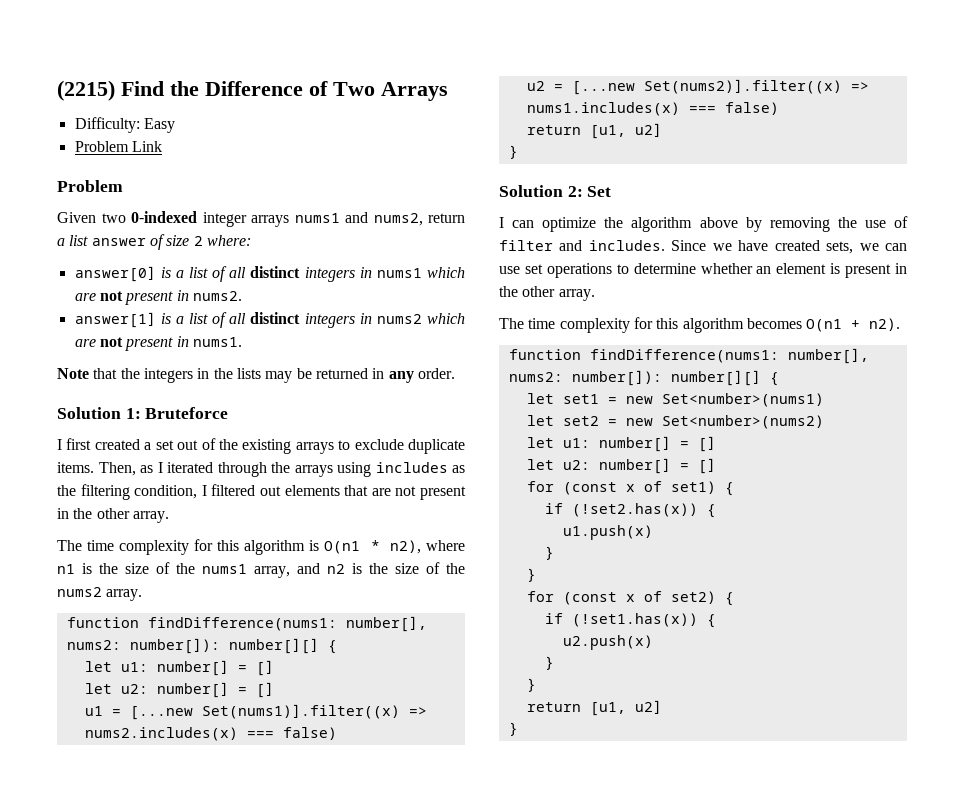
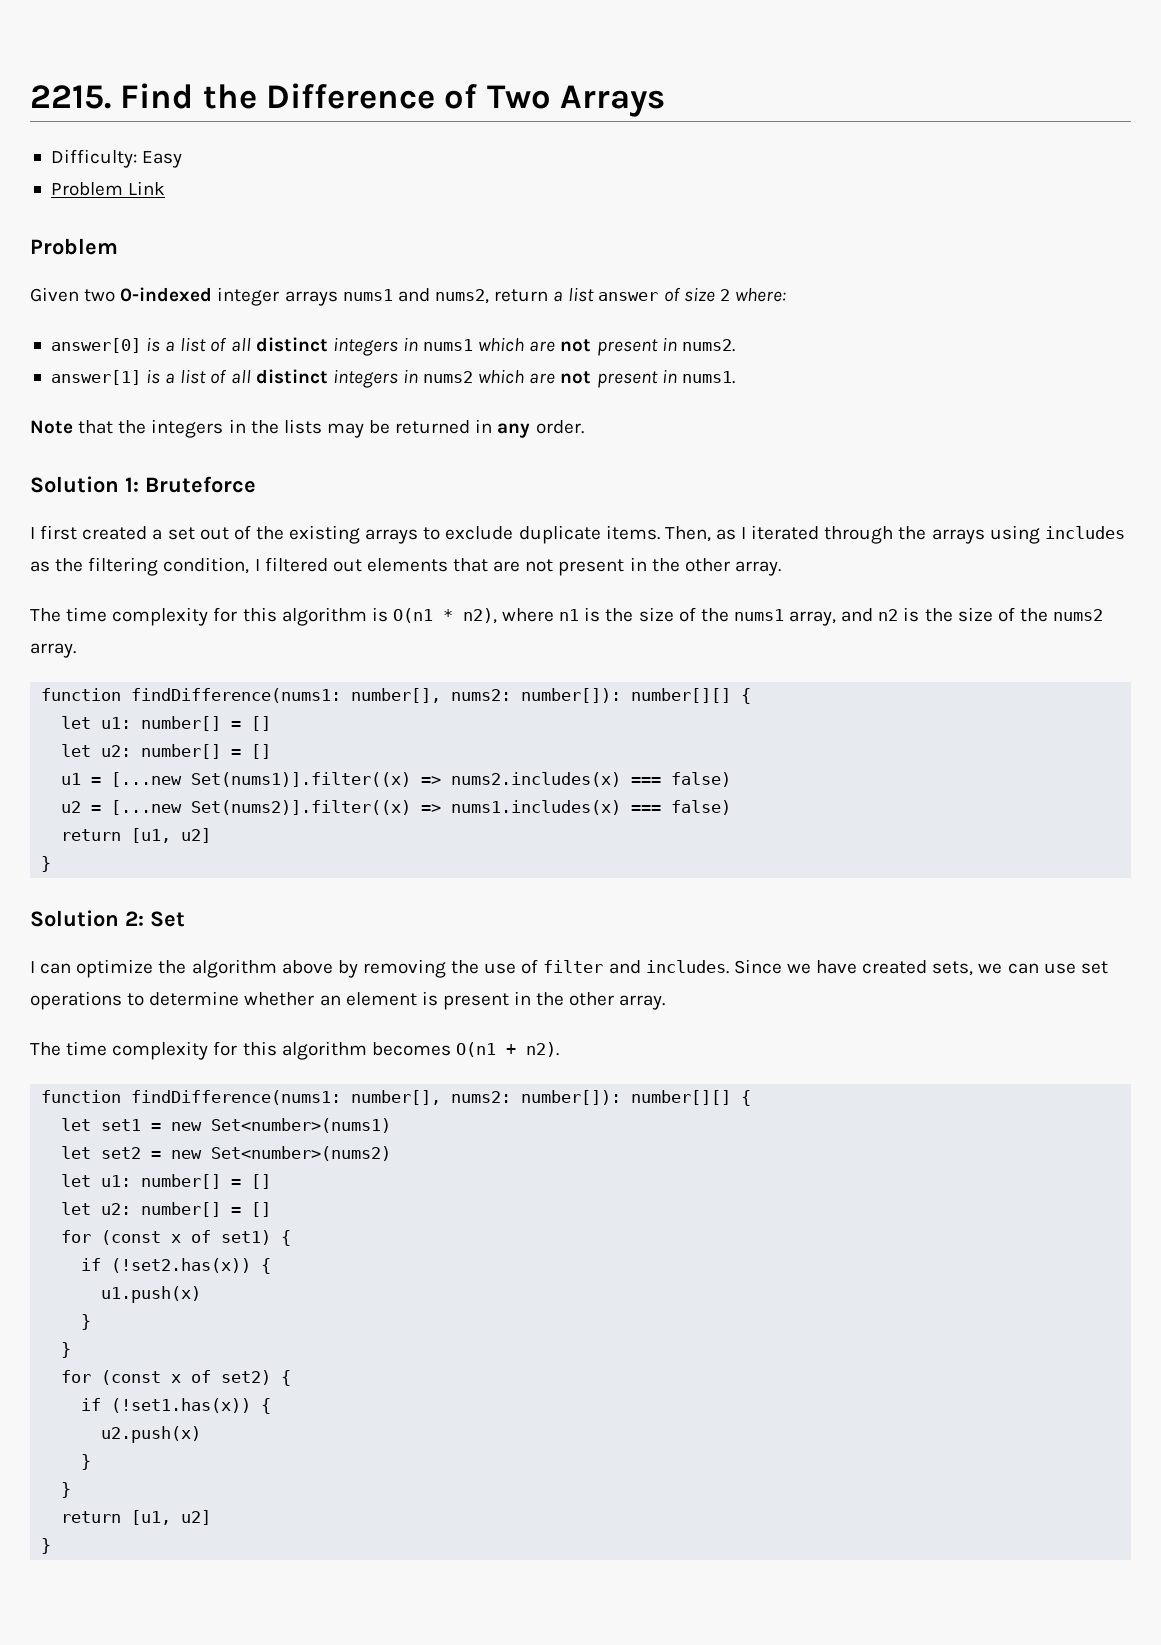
[57,80,115,101] (2215) -> [30,85,111,109] 2215.

